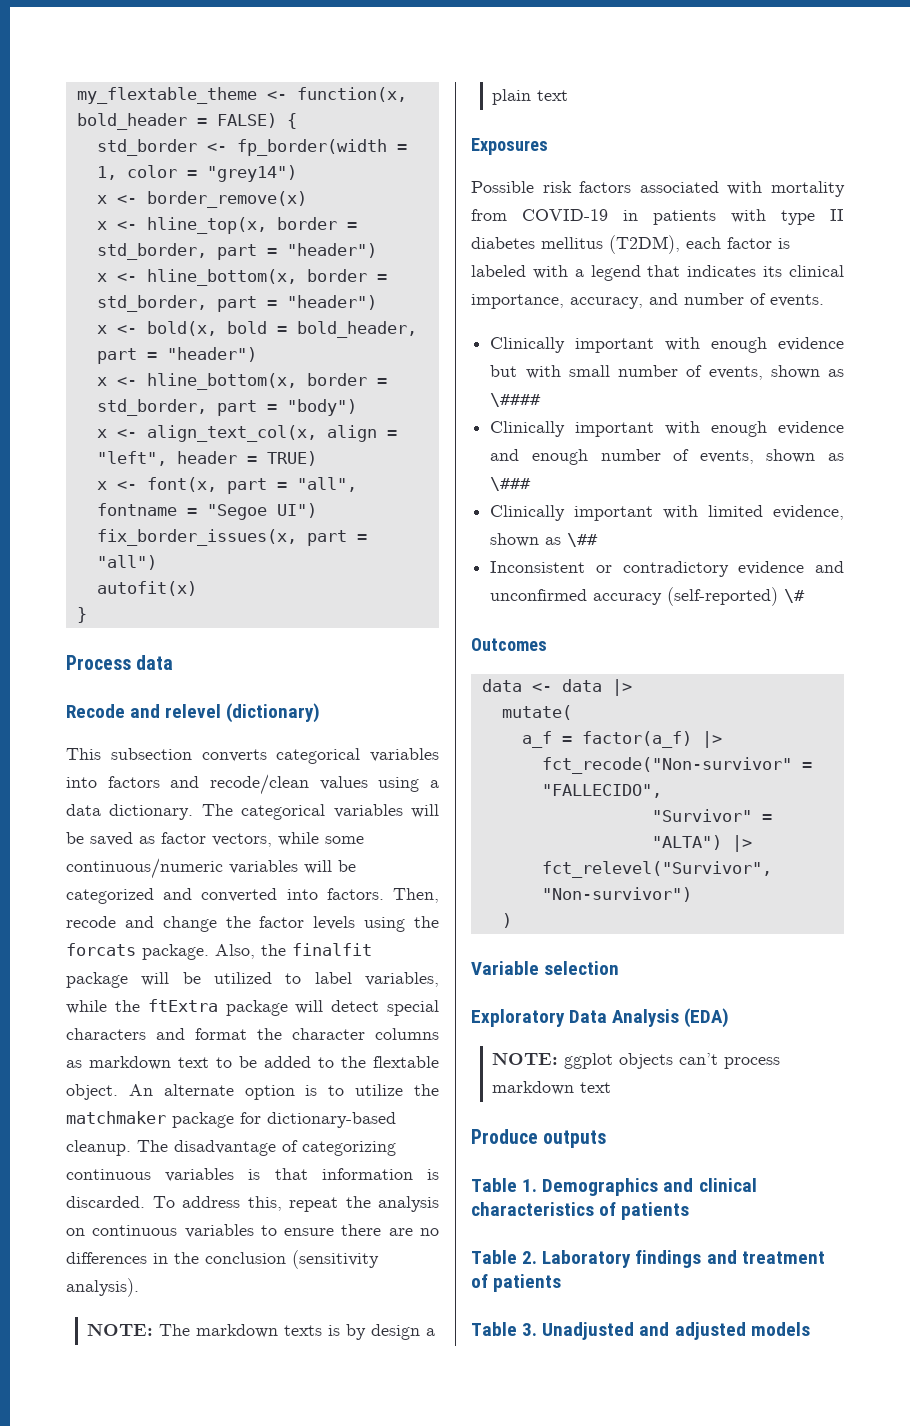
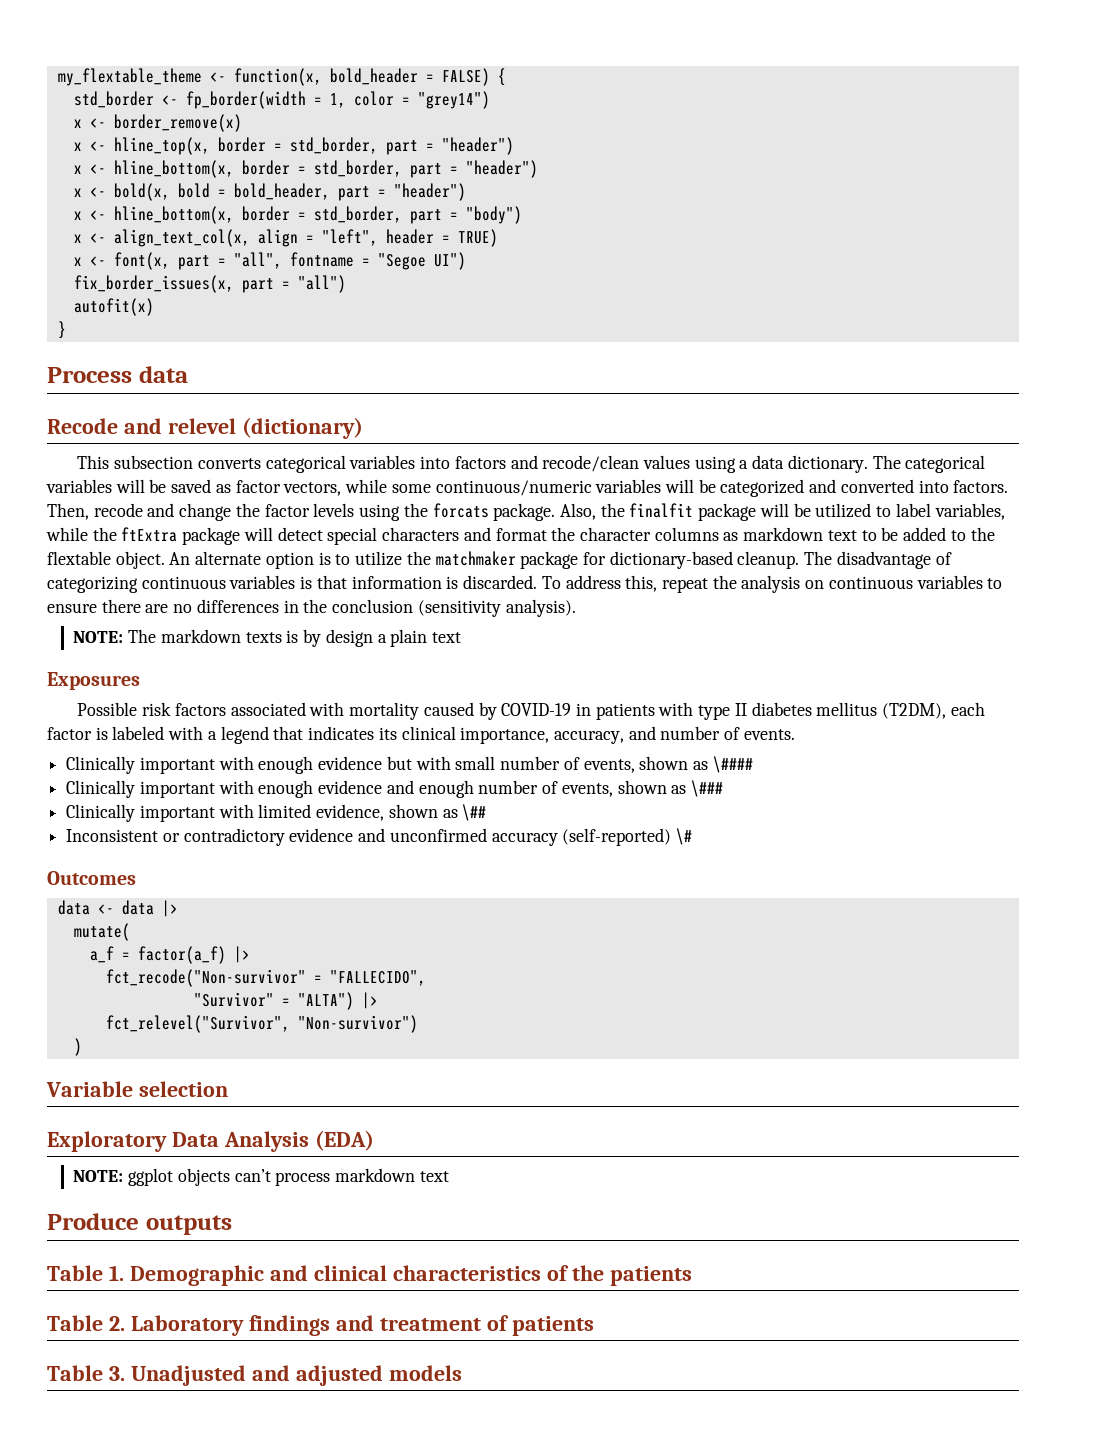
[471,209,507,221] from -> [423,702,497,720] caused by
[542,1178,659,1196] Demographics -> [129,1265,264,1286] Demographic
(617, 1209) none -> [571,1265,604,1281] the

